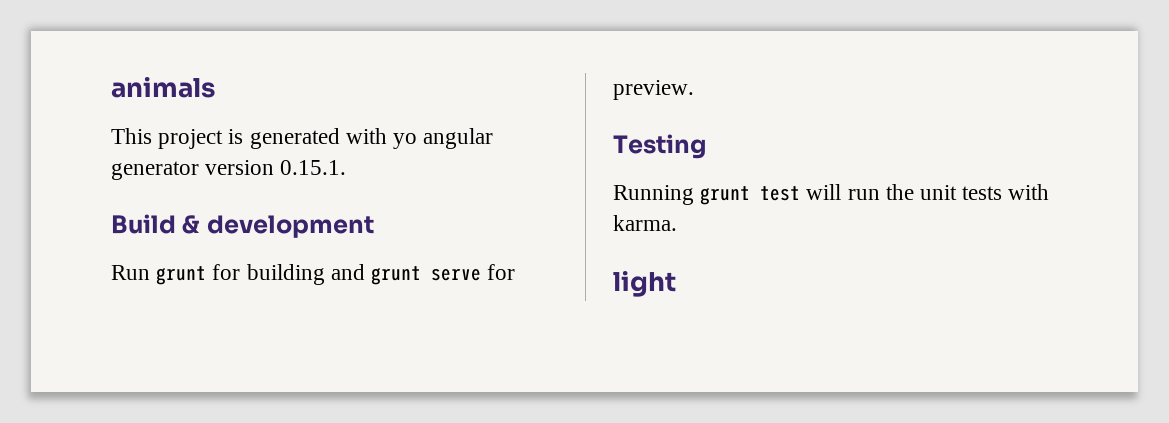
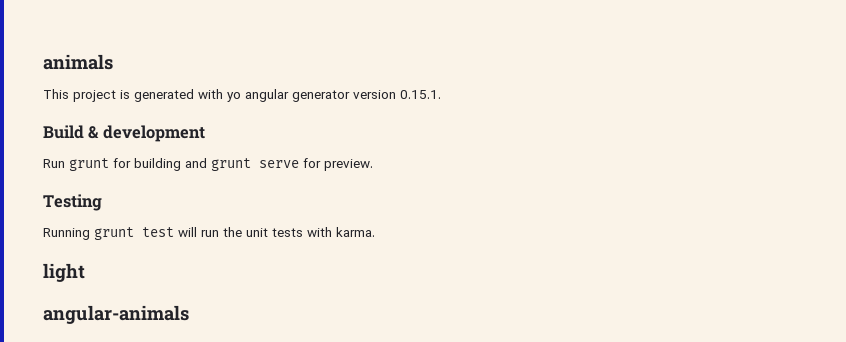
(676, 284) none -> [43,305,189,324] // angular-animals

